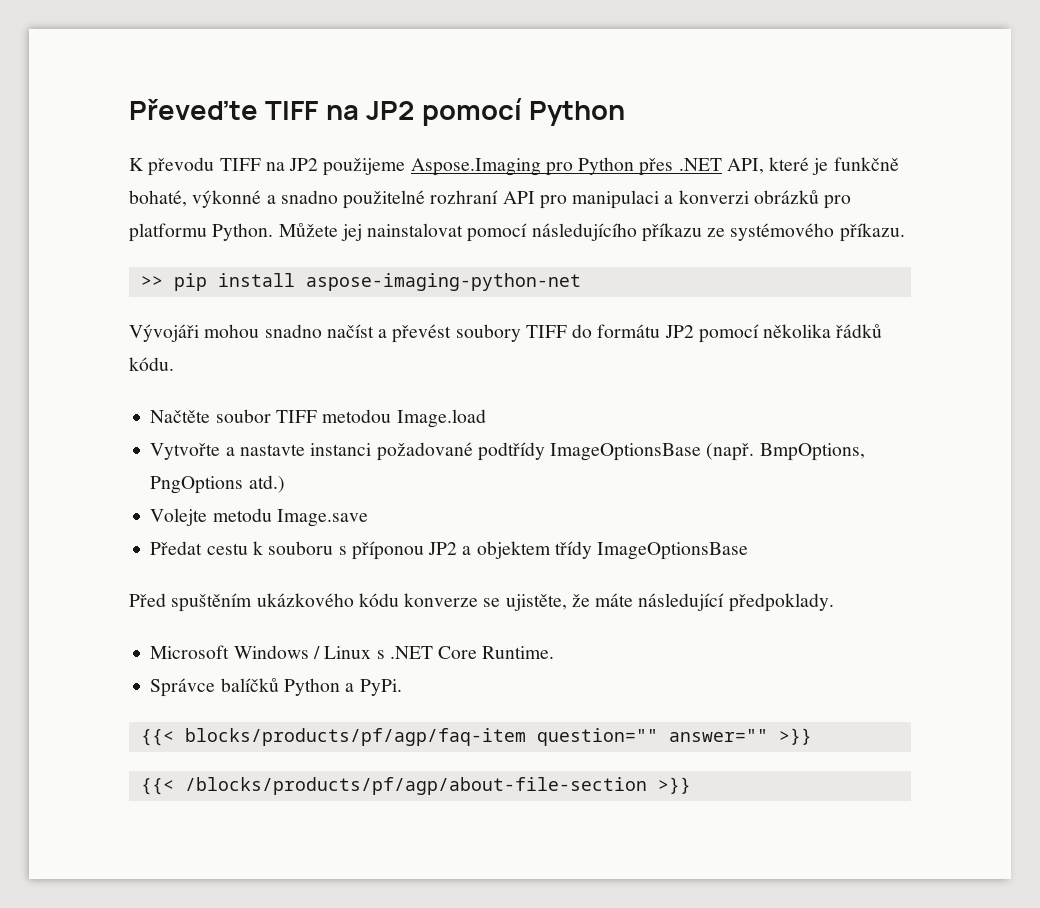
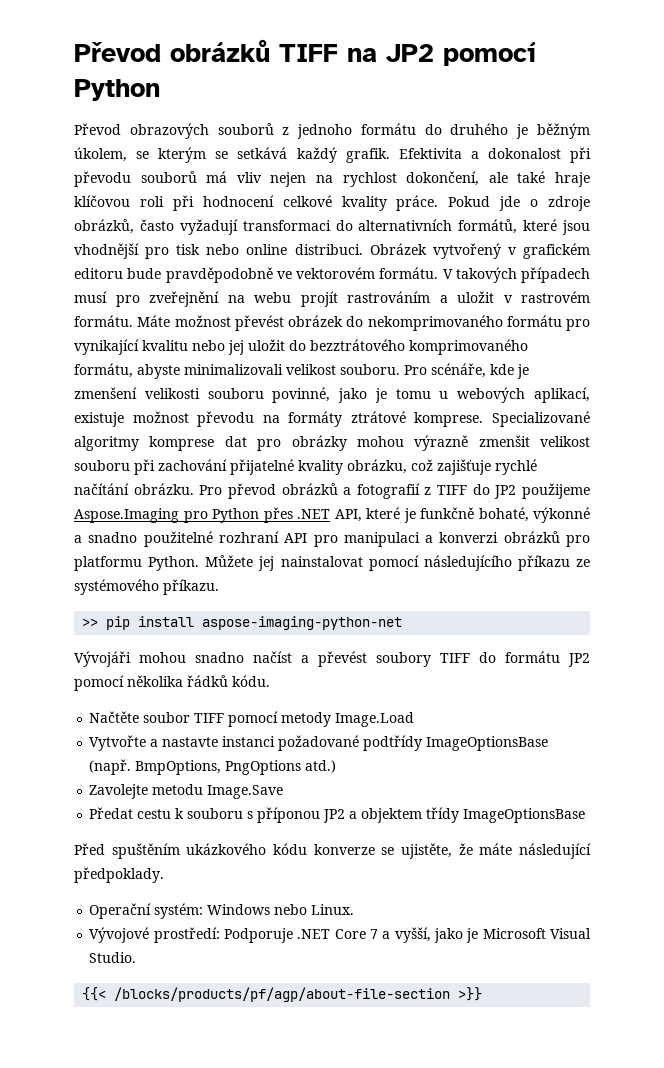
[129,99,258,120] Převeďte -> [74,39,270,62] Převod obrázků
[129,157,285,176] K převodu TIFF na -> [74,123,590,139] [74,147,592,163] [74,171,591,187] [74,195,590,211] [74,219,590,235] [74,243,590,259] [74,267,590,283] [74,291,590,307] [74,315,590,331] [74,339,528,355] [74,363,529,379] [74,387,590,403] [74,411,590,427] [74,435,590,451] [74,459,537,475] [74,483,490,499] Převod obrazových souborů z jednoho formátu do druhého je běžným úkolem, se kterým se setkává každý grafik. Efektivita a dokonalost při převodu souborů má vliv nejen na rychlost dokončení, ale také hraje klíčovou roli při hodnocení celkové kvality práce. Pokud jde o zdroje obrázků, často vyžadují transformaci do alternativních formátů, které jsou vhodnější pro tisk nebo online distribuci. Obrázek vytvořený v grafickém editoru bude pravděpodobně ve vektorovém formátu. V takových případech musí pro zveřejnění na webu projít rastrováním a uložit v rastrovém formátu. Máte možnost převést obrázek do nekomprimovaného formátu pro vynikající kvalitu nebo jej uložit do bezztrátového komprimovaného formátu, abyste minimalizovali velikost souboru. Pro scénáře, kde je zmenšení velikosti souboru povinné, jako je tomu u webových aplikací, existuje možnost převodu na formáty ztrátové komprese. Specializované algoritmy komprese dat pro obrázky mohou výrazně zmenšit velikost souboru při zachování přijatelné kvality obrázku, což zajišťuje rychlé načítání obrázku. Pro převod obrázků a fotografií z TIFF do
[322,409,486,428] metodou Image.load -> [228,711,415,727] pomocí metody Image.Load
[150,508,368,527] Volejte metodu Image.save -> [89,784,284,799] Zavolejte metodu Image.Save
[150,645,555,659] [150,678,402,697] [140,728,812,746] Microsoft Windows / Linux s .NET Core Runtime. // Správce balíčků Python a PyPi. // {{< blocks/products/pf/agp/faq-item question="" answer="" >}} -> [89,903,355,919] [89,927,591,943] [89,952,137,963] Operační systém: Windows nebo Linux. // Vývojové prostředí: Podporuje .NET Core 7 a vyšší, jako je Microsoft Visual Studio.

